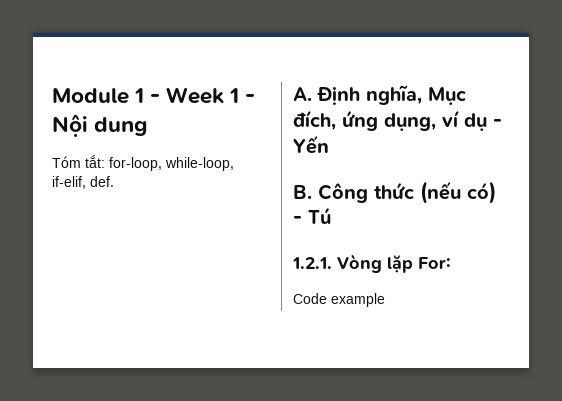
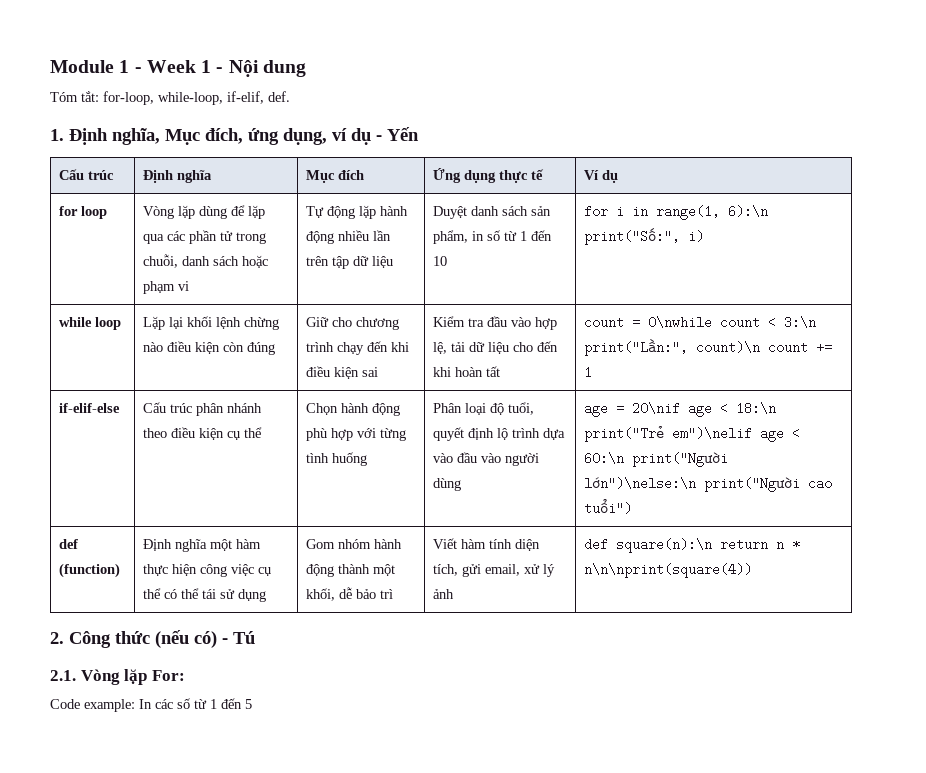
[293,87,312,101] A. -> [50,129,64,141] 1.
[293,185,312,199] // B. -> [59,169,115,180] [143,170,213,183] [306,170,365,183] [433,168,545,183] [584,170,619,183] [59,206,108,219] [143,205,266,219] [143,230,267,244] [143,254,269,268] [143,281,190,294] [306,205,409,219] [306,230,392,244] [306,256,394,269] [433,206,552,219] [433,230,553,244] [433,256,448,266] [584,205,769,220] [584,228,705,245] [59,317,122,330] [143,316,280,330] [143,341,276,355] [306,317,400,330] [306,341,410,355] [306,366,379,379] [433,316,558,330] [433,341,559,354] [433,366,501,377] [584,316,817,329] [584,339,833,356] [584,366,593,379] [59,403,121,413] [143,402,263,416] [143,427,263,440] [306,403,401,416] [306,428,407,441] [306,452,368,466] [433,402,535,415] [433,427,566,441] [433,452,540,466] [433,478,462,491] [584,402,777,417] [584,426,801,442] [584,452,729,467] [584,477,833,492] [584,499,633,515] [59,539,79,549] [59,563,121,578] [143,539,262,552] [143,564,272,577] [143,588,267,602] [306,539,403,549] [306,564,396,577] [306,587,394,601] [433,538,541,551] [433,564,556,577] [433,589,455,599] [584,538,801,553] [584,563,753,578] [50,632,64,644] // Cấu trúc | Định nghĩa | Mục đích | Ứng dụng thực tế | Ví dụ // for loop | Vòng lặp dùng để lặp qua các phần tử trong chuỗi, danh sách hoặc phạm vi | Tự động lặp hành động nhiều lần trên tập dữ liệu | Duyệt danh sách sản phẩm, in số từ 1 đến 10 | for i in range(1, 6):\n print("Số:", i) // while loop | Lặp lại khối lệnh chừng nào điều kiện còn đúng | Giữ cho chương trình chạy đến khi điều kiện sai | Kiểm tra đầu vào hợp lệ, tải dữ liệu cho đến khi hoàn tất | count = 0\nwhile count < 3:\n print("Lần:", count)\n count += 1 // if-elif-else | Cấu trúc phân nhánh theo điều kiện cụ thể | Chọn hành động phù hợp với từng tình huống | Phân loại độ tuổi, quyết định lộ trình dựa vào đầu vào người dùng | age = 20\nif age < 18:\n print("Trẻ em")\nelif age < 60:\n print("Người lớn")\nelse:\n print("Người cao tuổi") // def (function) | Định nghĩa một hàm thực hiện công việc cụ thể có thể tái sử dụng | Gom nhóm hành động thành một khối, dễ bảo trì | Viết hàm tính diện tích, gửi email, xử lý ảnh | def square(n):\n return n * n\n\nprint(square(4)) // 2.
[292,257,332,269] 1.2.1. -> [50,670,76,681] 2.1.
[331,293,385,307] example -> [84,698,252,712] example: In các số từ 1 đến 5

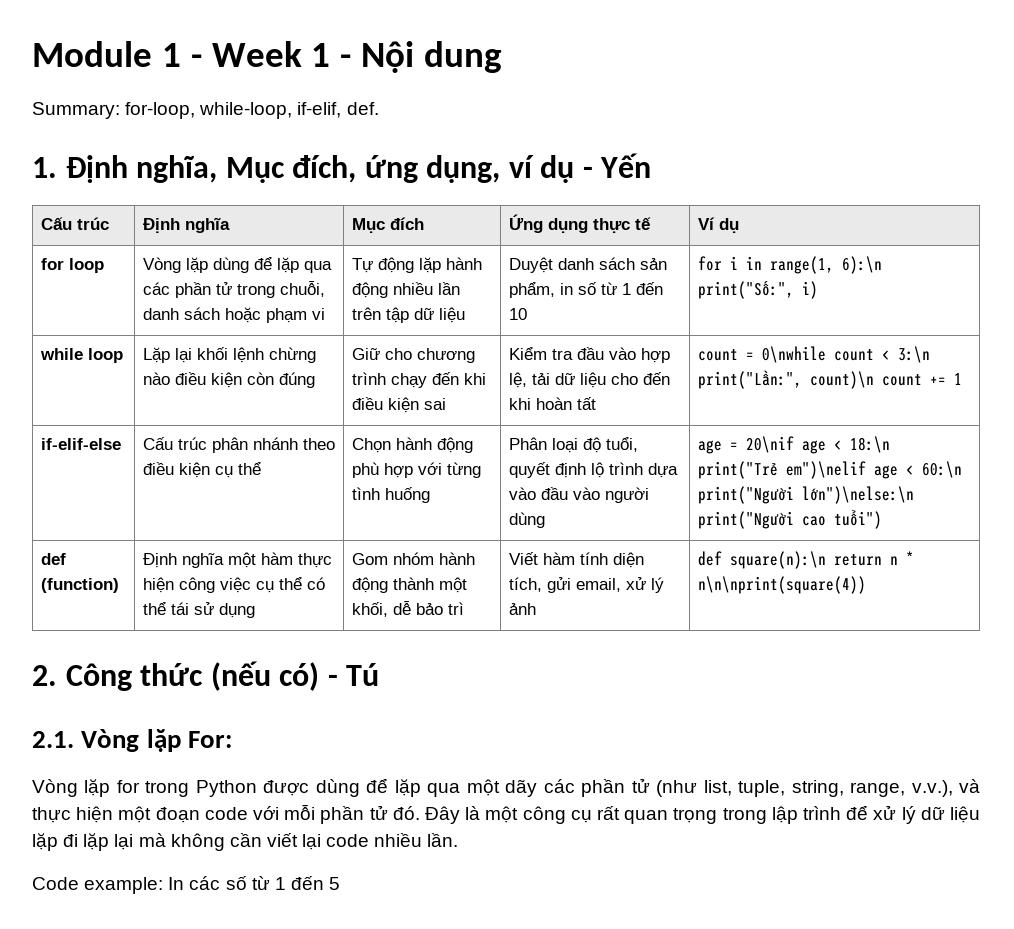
[50,91,99,102] Tóm tắt: -> [32,102,120,119] Summary:
(185, 675) none -> [32,778,981,797] [32,804,981,824] [32,833,459,851] // Vòng lặp for trong Python được dùng để lặp qua một dãy các phần tử (như list, tuple, string, range, v.v.), và thực hiện một đoạn code với mỗi phần tử đó. Đây là một công cụ rất quan trọng trong lập trình để xử lý dữ liệu lặp đi lặp lại mà không cần viết lại code nhiều lần.

